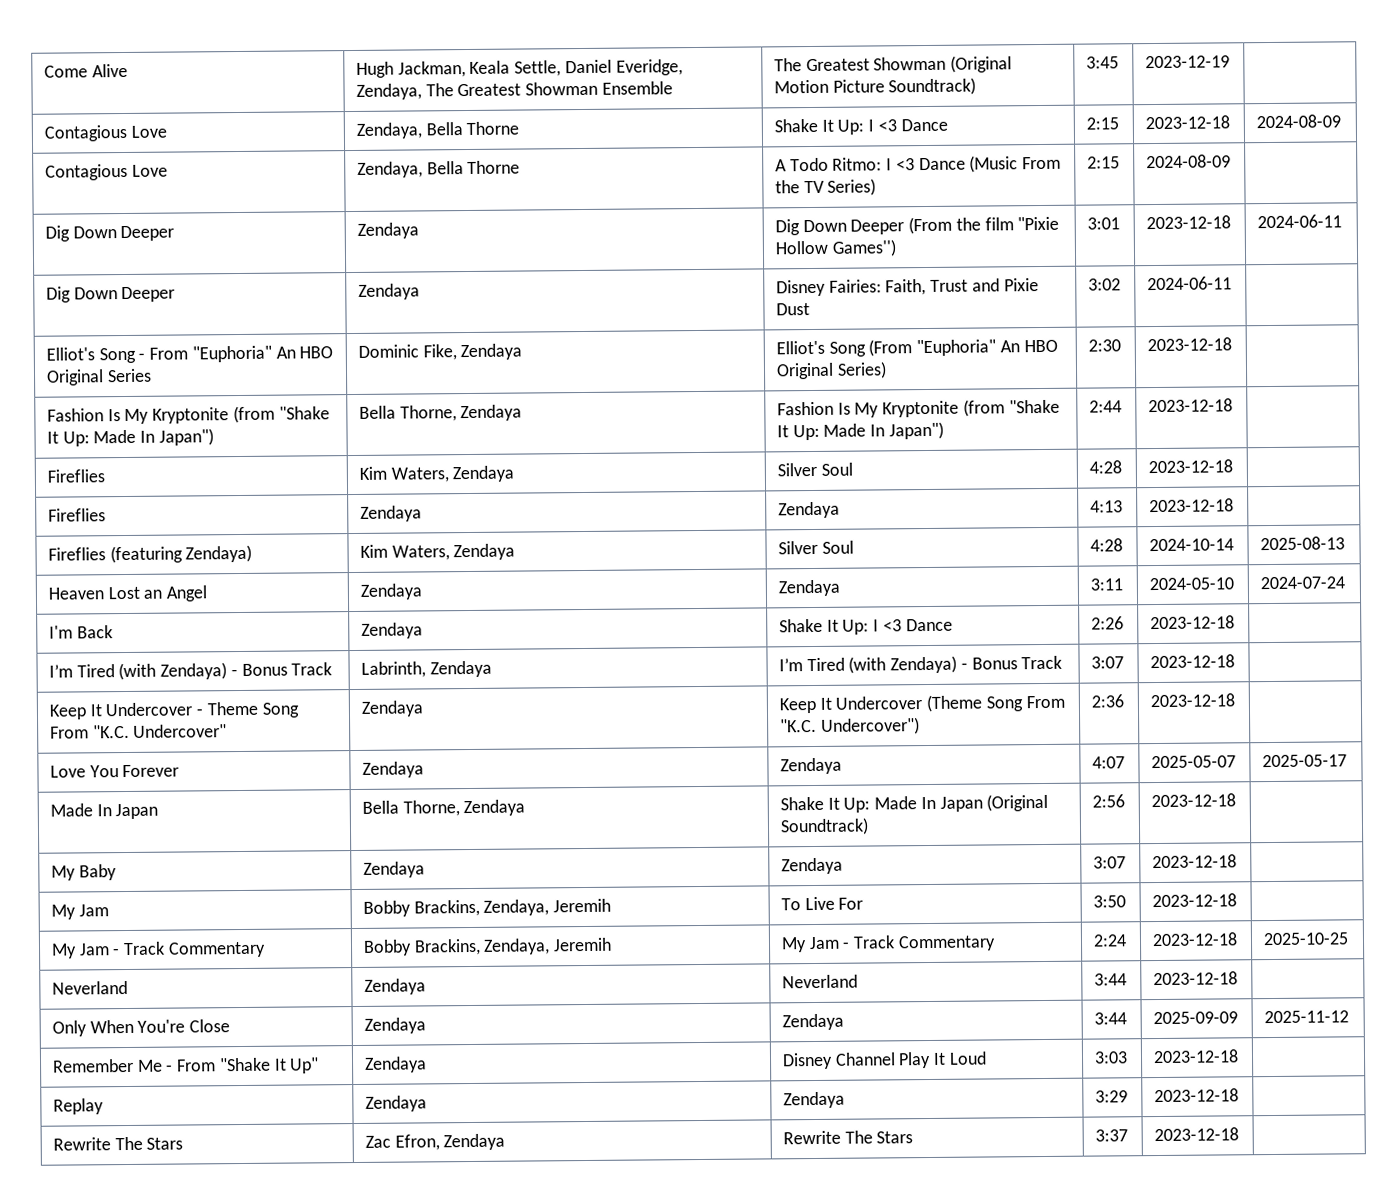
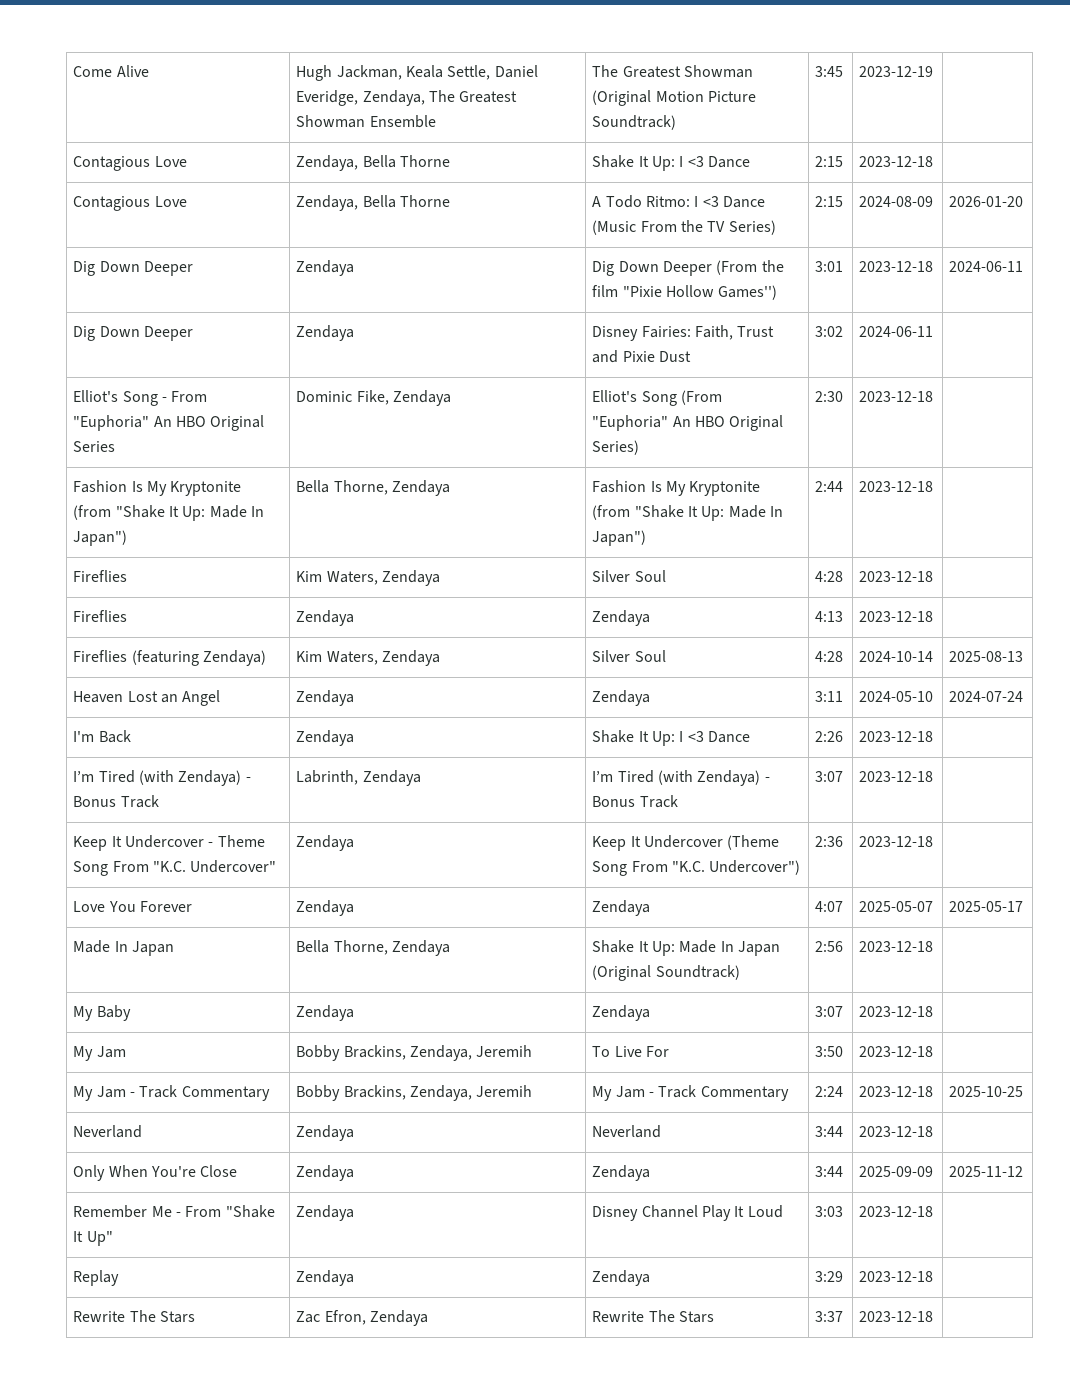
[1256,114,1342,129] 2024-08-09 -> (934, 161) none
(1232, 161) none -> [949,196,1024,207] 2026-01-20

